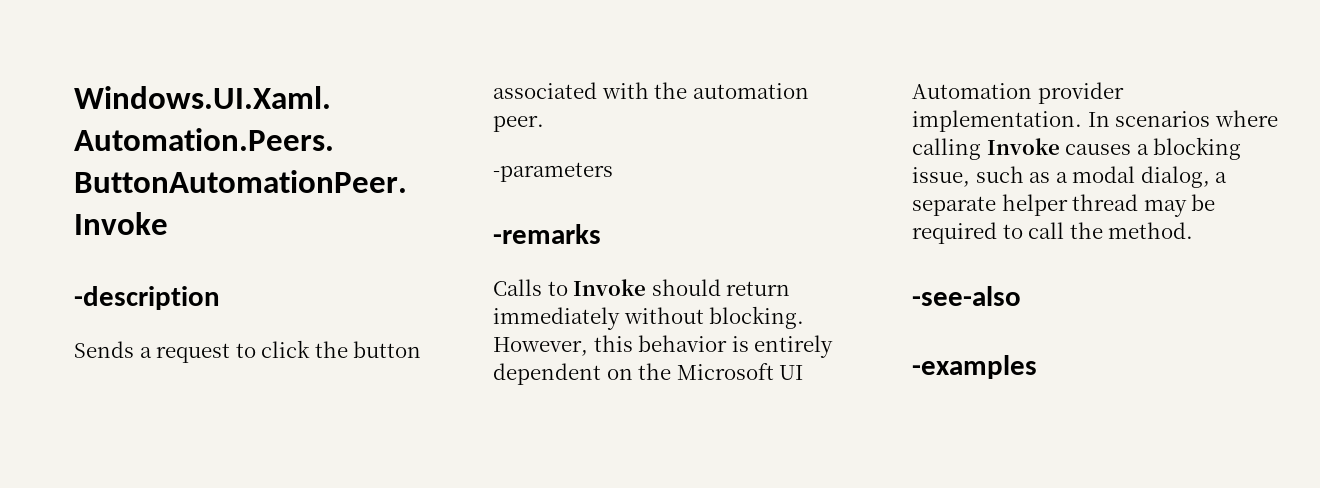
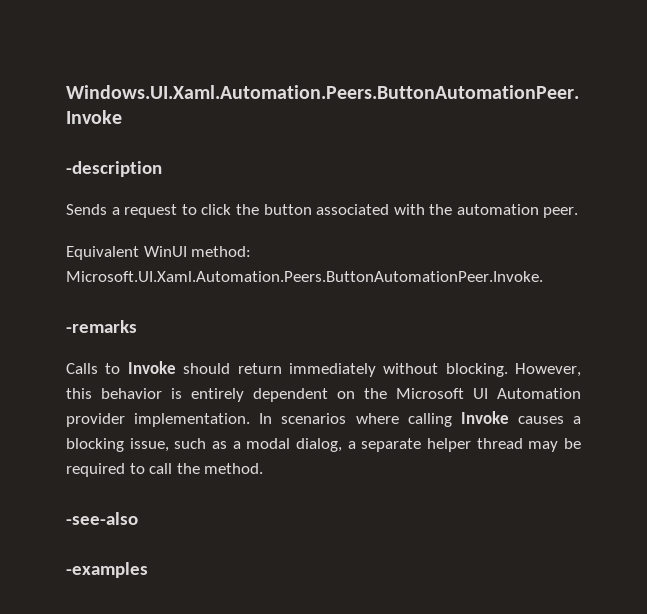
[493,162,613,182] -parameters -> [66,246,252,260] [66,271,543,282] Equivalent WinUI method: Microsoft.UI.Xaml.Automation.Peers.ButtonAutomationPeer.Invoke.

